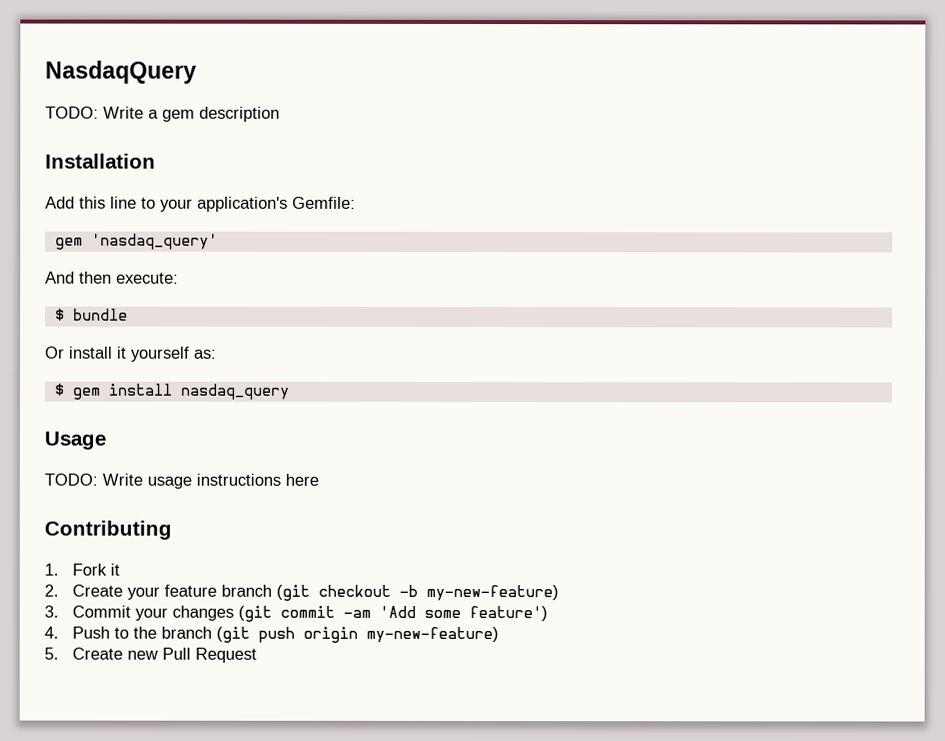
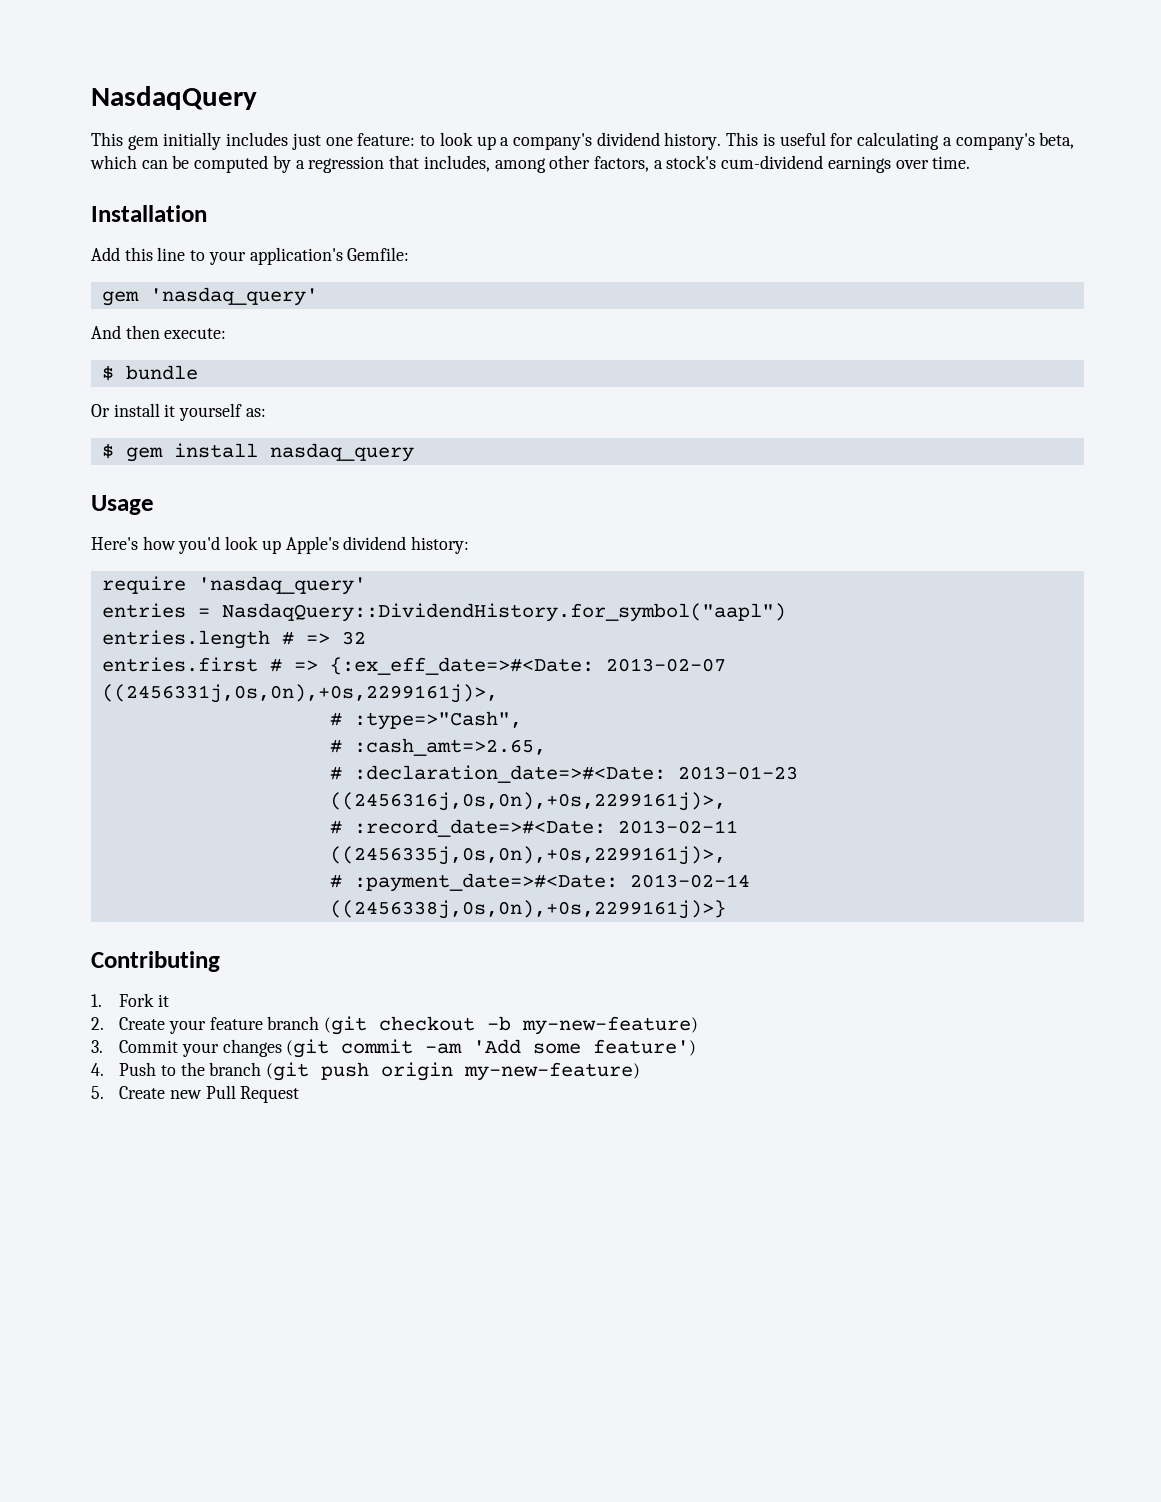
[45,106,280,122] TODO: Write a gem description -> [91,132,1075,150] [90,155,971,173] This gem initially includes just one feature: to look up a company's dividend history. This is useful for calculating a company's beta, which can be computed by a regression that includes, among other factors, a stock's cum-dividend earnings over time.
[44,473,319,489] TODO: Write usage instructions here -> [91,536,470,554] [101,576,366,595] [101,603,786,622] [101,630,366,649] [101,657,726,675] [101,684,498,703] [329,711,522,730] [329,738,546,756] [329,765,798,783] [329,792,726,811] [329,819,738,837] [329,846,726,865] [329,873,750,892] [329,900,726,919] Here's how you'd look up Apple's dividend history: // require 'nasdaq_query' // entries = NasdaqQuery::DividendHistory.for_symbol("aapl") // entries.length # => 32 // entries.first # => {:ex_eff_date=>#<Date: 2013-02-07 ((2456331j,0s,0n),+0s,2299161j)>, // # :type=>"Cash", // # :cash_amt=>2.65, // # :declaration_date=>#<Date: 2013-01-23 ((2456316j,0s,0n),+0s,2299161j)>, // # :record_date=>#<Date: 2013-02-11 ((2456335j,0s,0n),+0s,2299161j)>, // # :payment_date=>#<Date: 2013-02-14 ((2456338j,0s,0n),+0s,2299161j)>}

